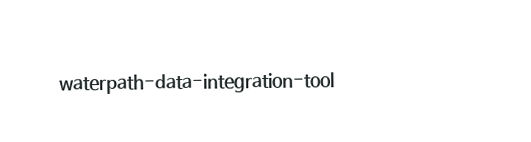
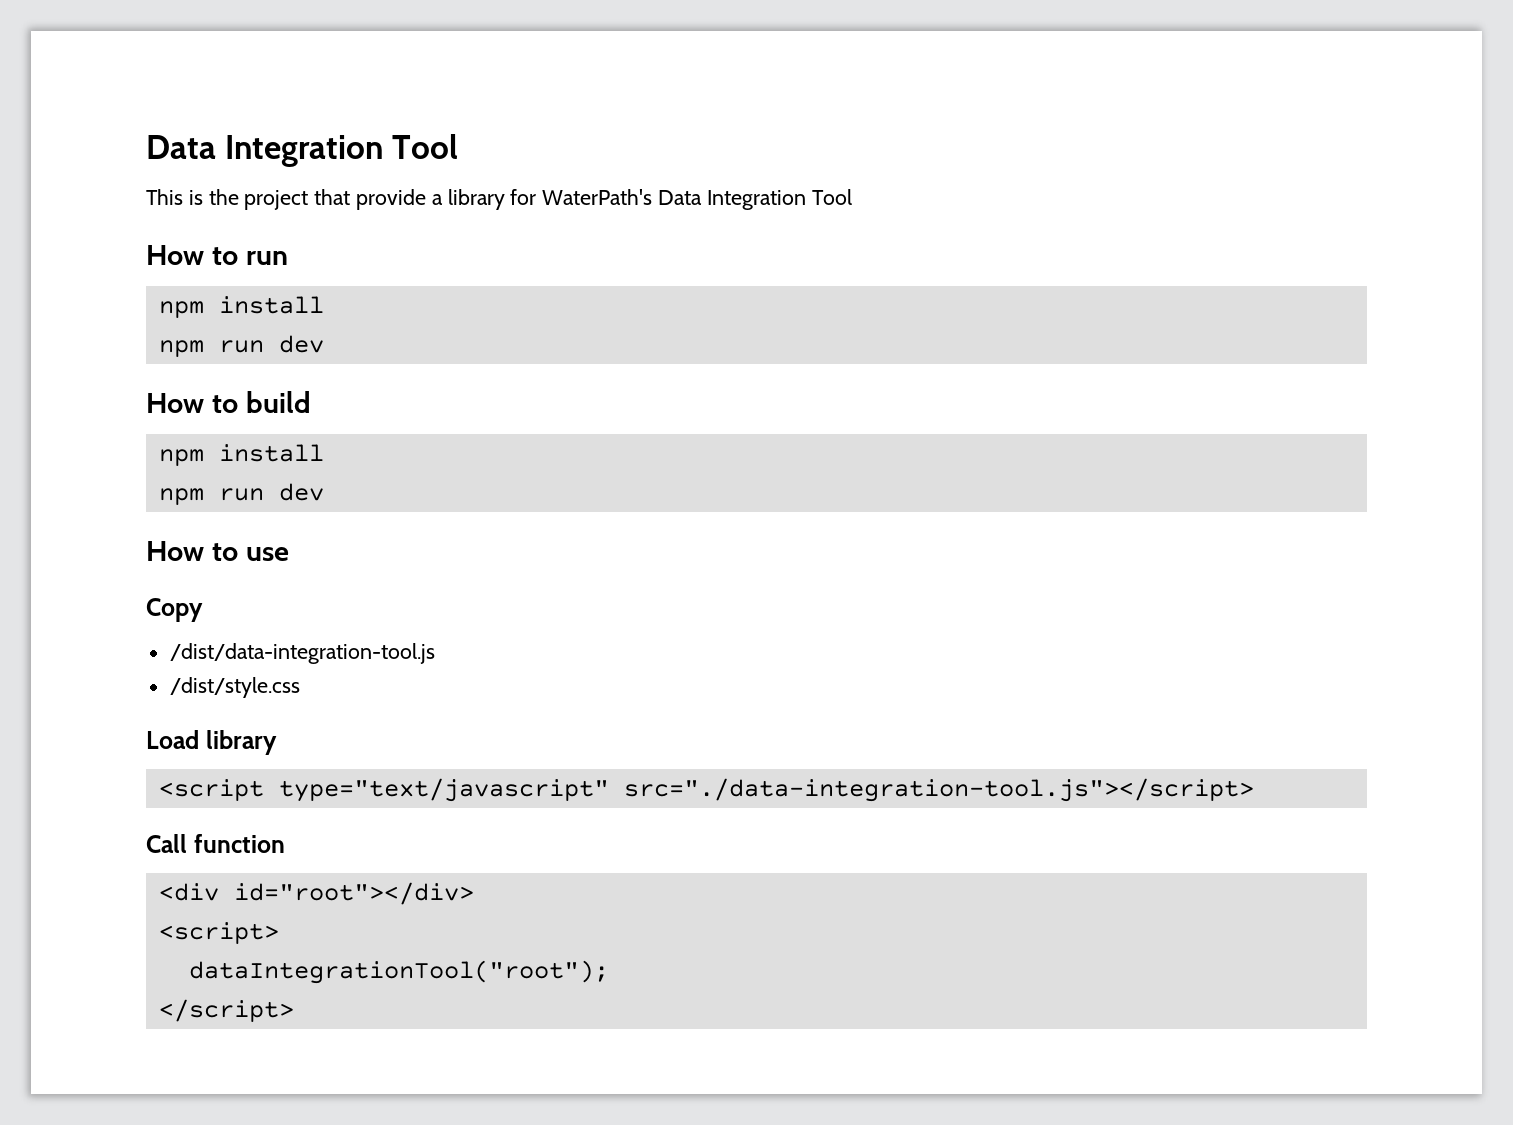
[59,72,335,95] waterpath-data-integration-tool -> [146,134,459,167] [146,189,852,210] [146,245,288,265] [158,296,324,318] [158,335,324,357] [146,391,311,413] [158,444,324,466] [158,483,324,505] [146,541,289,561] [146,598,203,622] [169,643,435,664] [169,677,300,698] [146,730,277,755] [158,778,1254,802] [146,834,285,853] [158,882,474,905] [158,922,279,944] [188,960,609,984] [158,999,294,1022] Data Integration Tool // This is the project that provide a library for WaterPath's Data Integration Tool // How to run // npm install // npm run dev // How to build // npm install // npm run dev // How to use // Copy // /dist/data-integration-tool.js // /dist/style.css // Load library // <script type="text/javascript" src="./data-integration-tool.js"></script> // Call function // <div id="root"></div> // <script> // dataIntegrationTool("root"); // </script>

